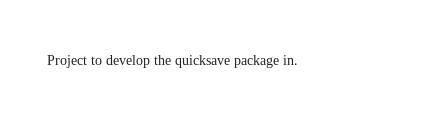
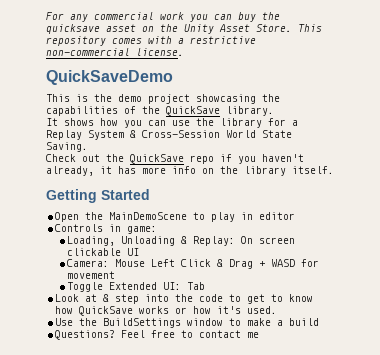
[47,55,298,68] Project to develop the quicksave package in. -> [46,12,280,22] [46,24,322,34] [46,36,256,46] [46,48,184,56] [46,70,173,85] [46,94,280,104] [46,106,274,116] [46,118,298,128] [46,130,292,140] [46,142,88,152] [46,154,304,164] [46,166,334,176] [46,189,150,203] [55,212,296,222] [55,224,158,234] [67,236,296,246] [67,248,140,256] [67,259,320,269] [67,271,116,279] [67,282,206,292] [55,294,314,304] [55,306,278,316] [55,318,320,328] [55,330,260,340] For any commercial work you can buy the quicksave asset on the Unity Asset Store. This repository comes with a restrictive non-commercial license. // QuickSaveDemo // This is the demo project showcasing the capabilities of the QuickSave library. // It shows how you can use the library for a Replay System & Cross-Session World State Saving. // Check out the QuickSave repo if you haven't already, it has more info on the library itself. // Getting Started // Open the MainDemoScene to play in editor // Controls in game: // Loading, Unloading & Replay: On screen clickable UI // Camera: Mouse Left Click & Drag + WASD for movement // Toggle Extended UI: Tab // Look at & step into the code to get to know how QuickSave works or how it's used. // Use the BuildSettings window to make a build // Questions? Feel free to contact me

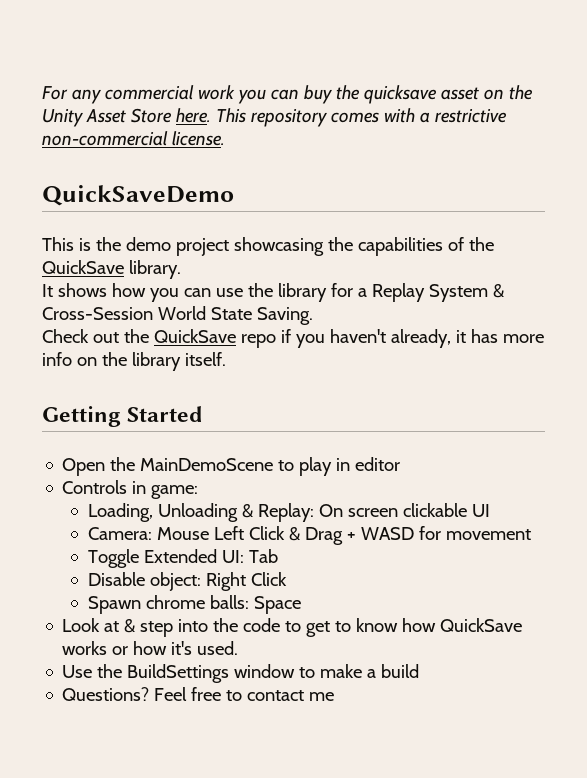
[256,24,292,32] Store. -> [130,108,211,123] Store here.
(206, 286) none -> [87,572,287,591] [87,595,301,614] // Disable object: Right Click // Spawn chrome balls: Space

